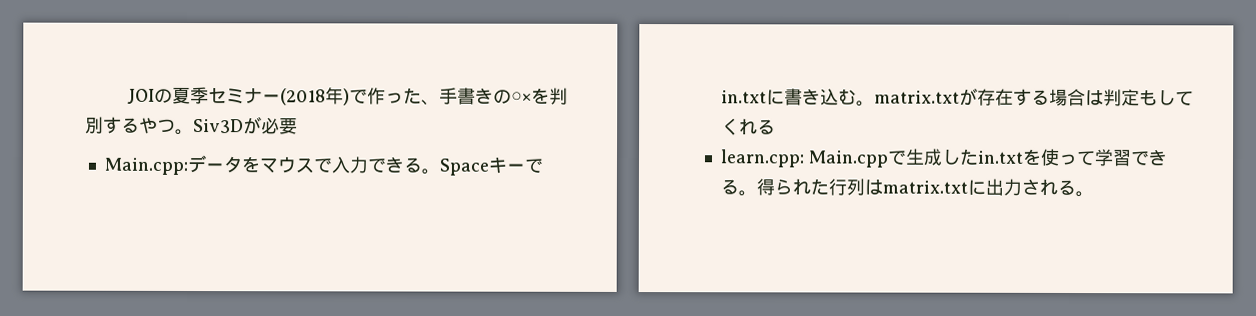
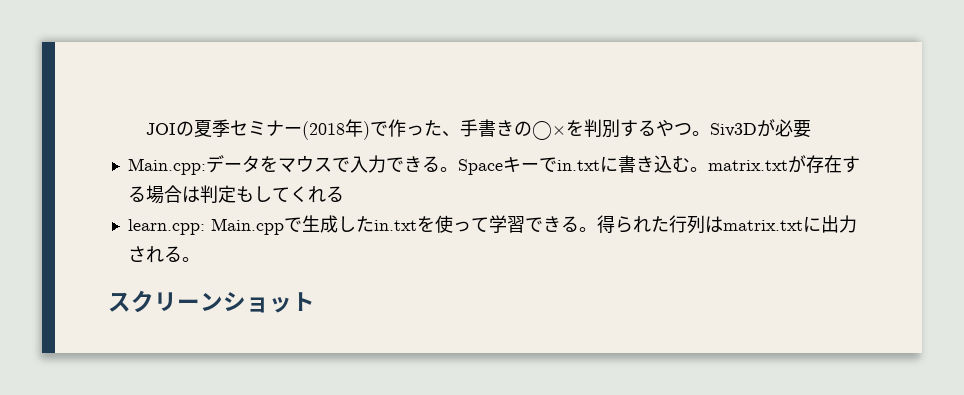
(1094, 194) none -> [108,290,315,313] // スクリーンショット

